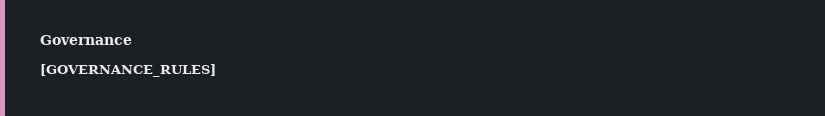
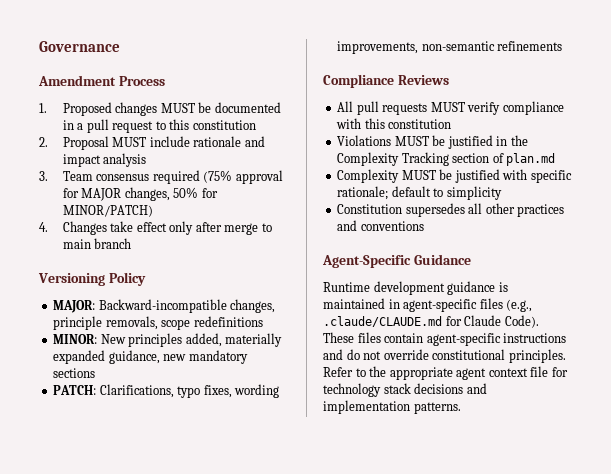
[40,64,216,77] [GOVERNANCE_RULES] -> [38,75,165,86] [39,102,281,116] [62,119,256,133] [39,136,265,150] [62,153,147,167] [39,170,283,184] [62,187,218,201] [62,205,153,217] [39,221,272,235] [62,238,132,249] [38,272,146,286] [53,299,276,313] [53,316,263,330] [53,333,283,347] [53,350,248,364] [53,368,96,378] [53,384,280,398] [337,41,563,54] [323,74,449,88] [337,101,564,115] [336,118,452,129] [337,135,528,149] [337,152,556,166] [337,169,572,183] [337,186,502,200] [337,203,565,217] [337,220,424,231] [322,254,471,268] [323,281,508,295] [323,298,533,312] [323,315,539,328] [323,332,567,346] [323,349,566,363] [323,366,568,380] [323,383,487,397] [323,400,461,414] Amendment Process // 1. Proposed changes MUST be documented in a pull request to this constitution // 2. Proposal MUST include rationale and impact analysis // 3. Team consensus required (75% approval for MAJOR changes, 50% for MINOR/PATCH) // 4. Changes take effect only after merge to main branch // Versioning Policy // MAJOR: Backward-incompatible changes, principle removals, scope redefinitions // MINOR: New principles added, materially expanded guidance, new mandatory sections // PATCH: Clarifications, typo fixes, wording improvements, non-semantic refinements // Compliance Reviews // All pull requests MUST verify compliance with this constitution // Violations MUST be justified in the Complexity Tracking section of plan.md // Complexity MUST be justified with specific rationale; default to simplicity // Constitution supersedes all other practices and conventions // Agent-Specific Guidance // Runtime development guidance is maintained in agent-specific files (e.g., .claude/CLAUDE.md for Claude Code). These files contain agent-specific instructions and do not override constitutional principles. Refer to the appropriate agent context file for technology stack decisions and implementation patterns.

